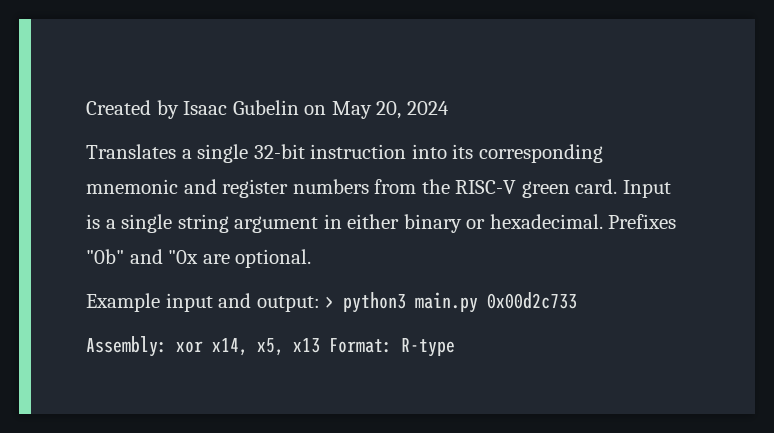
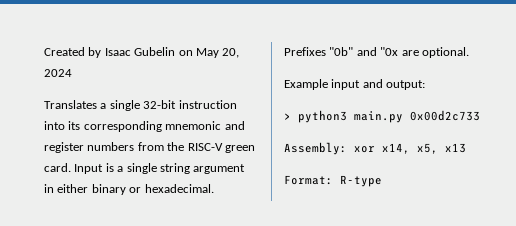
(320, 304) none -> (426, 85) //
(320, 345) none -> (466, 148) //

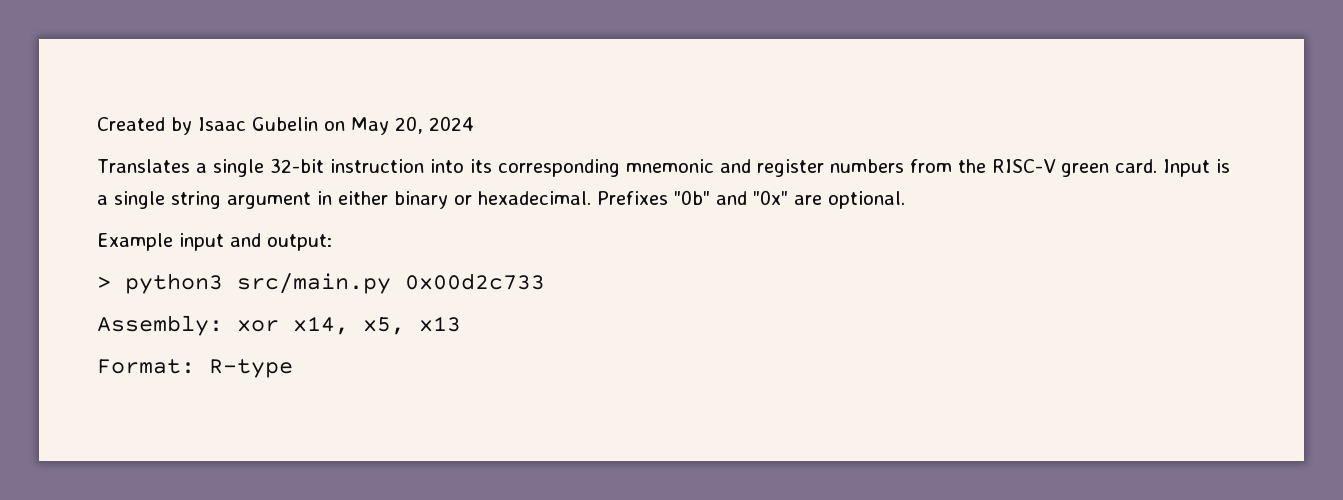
[380,47,399,56] "0x -> [753,190,788,205] "0x"
[354,111,403,123] main.py -> [237,273,391,294] src/main.py

